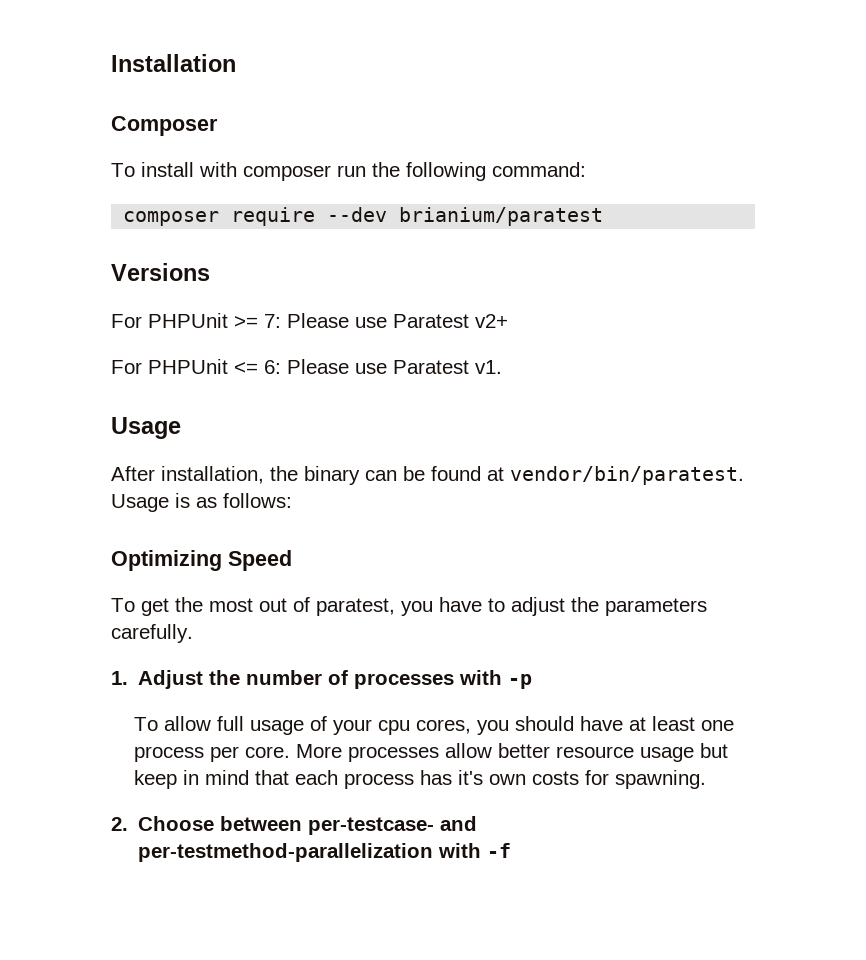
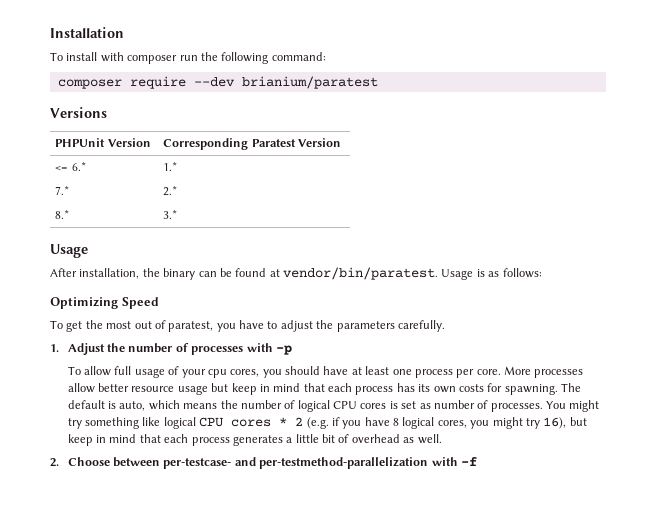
[111,116,218,136] // Composer -> (124, 32) none
[111,313,508,328] [111,359,502,374] // For PHPUnit >= 7: Please use Paratest v2+ // For PHPUnit <= 6: Please use Paratest v1. -> [55,138,151,147] [163,138,342,150] [55,162,86,171] [163,162,178,171] [55,186,70,195] [163,186,178,196] [55,210,70,219] [163,210,178,219] // PHPUnit Version | Corresponding Paratest Version // <= 6.* | 1.* // 7.* | 2.* // 8.* | 3.*
[458,770,484,785] it's -> [418,384,431,392] its
(707, 779) none -> [561,383,582,392] [67,400,600,412] [67,417,587,429] [67,434,442,446] The default is auto, which means the number of logical CPU cores is set as number of processes. You might try something like logical CPU cores * 2 (e.g. if you have 8 logical cores, you might try 16), but keep in mind that each process generates a little bit of overhead as well.

